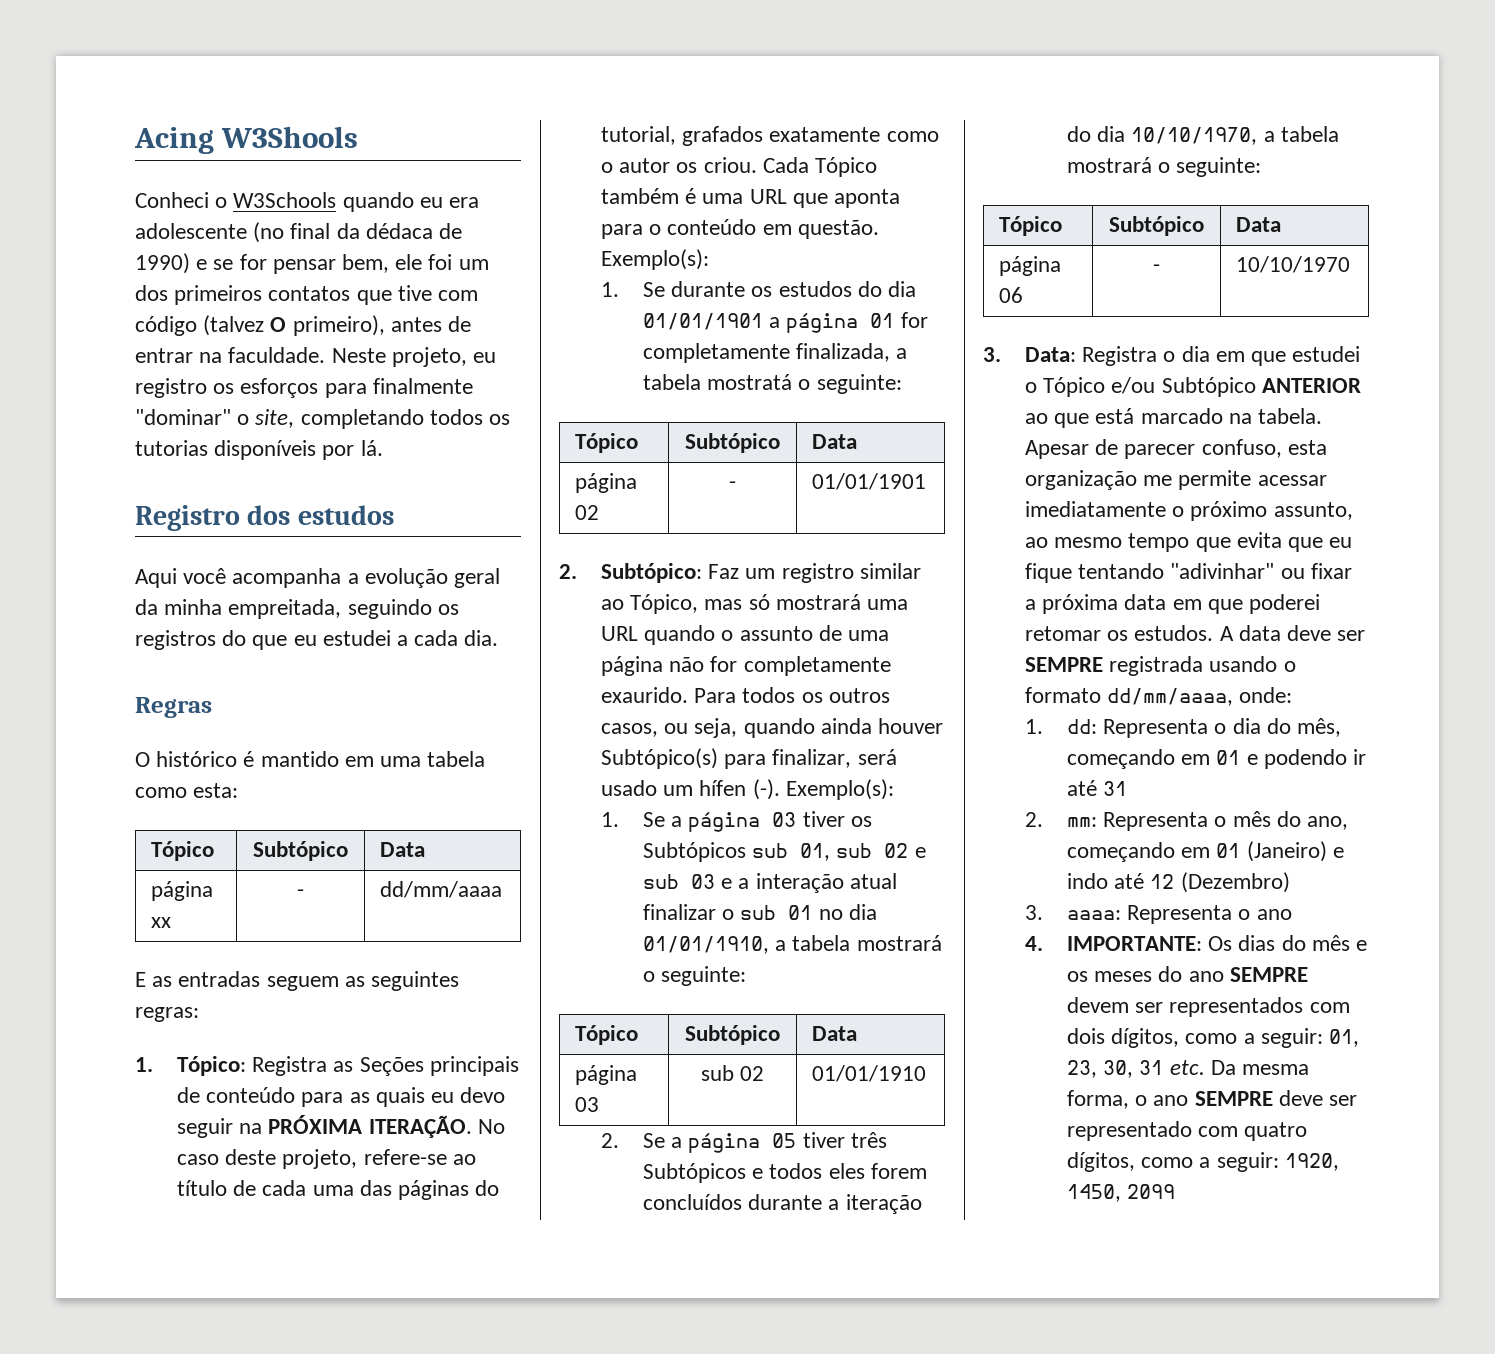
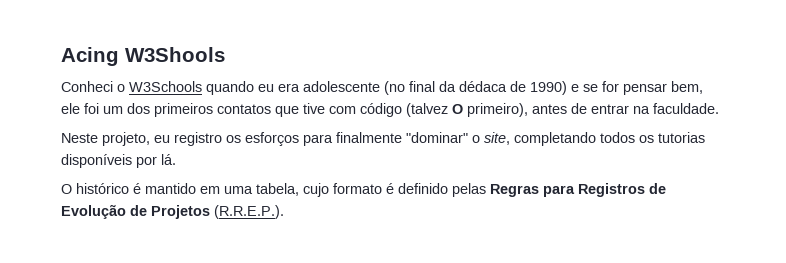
(326, 355) none -> (719, 108) //
[135,505,394,531] [135,568,501,588] [135,599,459,619] [135,630,499,650] [135,697,212,718] // Registro dos estudos // Aqui você acompanha a evolução geral da minha empreitada, seguindo os registros do que eu estudei a cada dia. // Regras -> (176, 159) none
[427,751,486,767] [135,783,239,798] [151,841,215,861] [253,841,348,861] [380,842,426,857] [151,881,214,901] [151,917,172,928] [297,889,304,897] [380,881,503,898] [135,971,460,991] [135,1007,199,1022] [135,1056,519,1076] [177,1087,506,1107] [177,1115,505,1138] [177,1149,476,1169] [177,1180,500,1200] [601,126,939,146] [601,157,878,177] [601,188,901,208] [601,219,879,239] [601,249,710,270] [601,281,917,297] [643,312,928,333] [643,343,908,363] [643,374,902,394] [575,433,639,453] [685,433,780,453] [812,434,858,449] [575,473,638,493] [575,505,600,520] [729,481,736,489] [812,473,927,490] [559,563,921,583] [601,594,909,614] [601,625,890,645] [601,656,891,676] [601,687,890,703] [601,718,944,738] [601,748,897,769] [601,779,894,800] [601,811,872,832] [643,842,926,862] [643,873,897,893] [643,904,877,920] [643,935,942,954] [643,966,747,986] [575,1025,639,1045] [685,1025,780,1045] [812,1026,858,1041] [575,1065,638,1085] [575,1097,600,1112] [700,1065,765,1081] [812,1065,927,1082] [601,1132,887,1153] [643,1163,927,1183] [643,1194,922,1214] [1067,126,1339,145] [1067,157,1262,177] [999,216,1063,236] [1109,216,1204,236] [1236,217,1282,232] [999,256,1062,276] [999,287,1024,303] [1153,264,1160,272] [1236,256,1351,273] [983,346,1361,366] [1025,377,1361,397] [1025,408,1323,428] [1025,439,1327,459] [1025,470,1327,490] [1025,501,1353,521] [1025,532,1353,552] [1025,563,1352,583] [1025,594,1321,614] [1025,625,1366,641] [1025,656,1296,676] [1025,687,1293,706] [1025,718,1342,738] [1067,749,1367,769] [1067,780,1128,796] [1025,811,1349,831] [1067,841,1344,862] [1067,872,1290,893] [1025,905,1292,924] [1025,935,1368,951] [1067,966,1308,982] [1067,997,1350,1017] [1067,1028,1360,1048] [1067,1060,1310,1078] [1067,1090,1358,1109] [1067,1121,1308,1141] [1067,1152,1339,1172] [1067,1184,1176,1202] tabela como esta: // Tópico | Subtópico | Data // página xx | - | dd/mm/aaaa // E as entradas seguem as seguintes regras: // 1. Tópico: Registra as Seções principais de conteúdo para as quais eu devo seguir na PRÓXIMA ITERAÇÃO. No caso deste projeto, refere-se ao título de cada uma das páginas do tutorial, grafados exatamente como o autor os criou. Cada Tópico também é uma URL que aponta para o conteúdo em questão. Exemplo(s): // 1. Se durante os estudos do dia 01/01/1901 a página 01 for completamente finalizada, a tabela mostratá o seguinte: // Tópico | Subtópico | Data // página 02 | - | 01/01/1901 // 2. Subtópico: Faz um registro similar ao Tópico, mas só mostrará uma URL quando o assunto de uma página não for completamente exaurido. Para todos os outros casos, ou seja, quando ainda houver Subtópico(s) para finalizar, será usado um hífen (-). Exemplo(s): // 1. Se a página 03 tiver os Subtópicos sub 01, sub 02 e sub 03 e a interação atual finalizar o sub 01 no dia 01/01/1910, a tabela mostrará o seguinte: // Tópico | Subtópico | Data // página 03 | sub 02 | 01/01/1910 // 2. Se a página 05 tiver três Subtópicos e todos eles forem concluídos durante a iteração do dia 10/10/1970, a tabela mostrará o seguinte: // Tópico | Subtópico | Data // página 06 | - | 10/10/1970 // 3. Data: Registra o dia em que estudei o Tópico e/ou Subtópico ANTERIOR ao que está marcado na tabela. Apesar de parecer confuso, esta organização me permite acessar imediatamente o próximo assunto, ao mesmo tempo que evita que eu fique tentando "adivinhar" ou fixar a próxima data em que poderei retomar os estudos. A data deve ser SEMPRE registrada usando o formato dd/mm/aaaa, onde: // 1. dd: Representa o dia do mês, começando em 01 e podendo ir até 31 // 2. mm: Representa o mês do ano, começando em 01 (Janeiro) e indo até 12 (Dezembro) // 3. aaaa: Representa o ano // 4. IMPORTANTE: Os dias do mês e os meses do ano SEMPRE devem ser representados com dois dígitos, como a seguir: 01, 23, 30, 31 etc. Da mesma forma, o ano SEMPRE deve ser representado com quatro dígitos, como a seguir: 1920, 1450, 2099 -> [256,183,666,197] [61,204,284,219] tabela, cujo formato é definido pelas Regras para Registros de Evolução de Projetos (R.R.E.P.).

